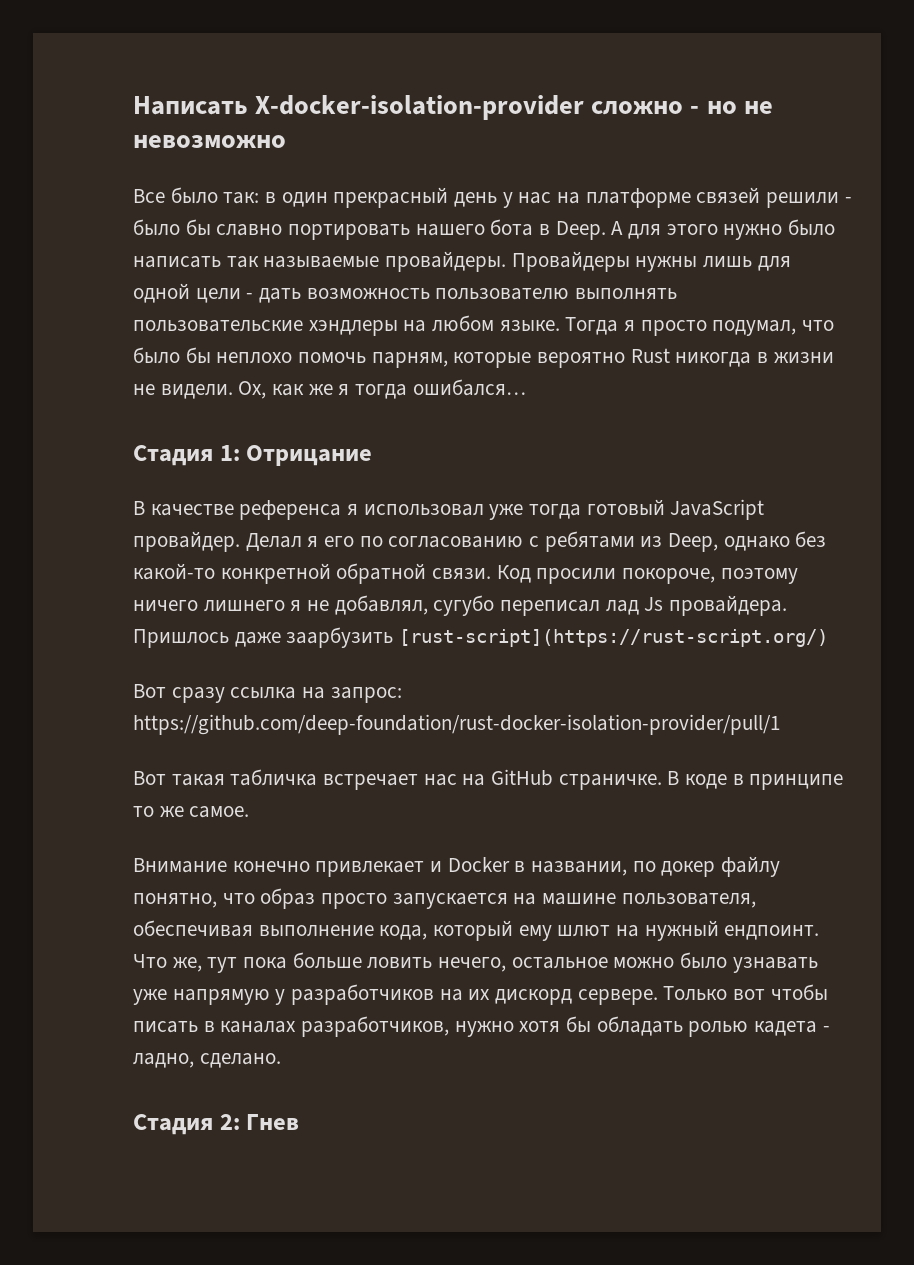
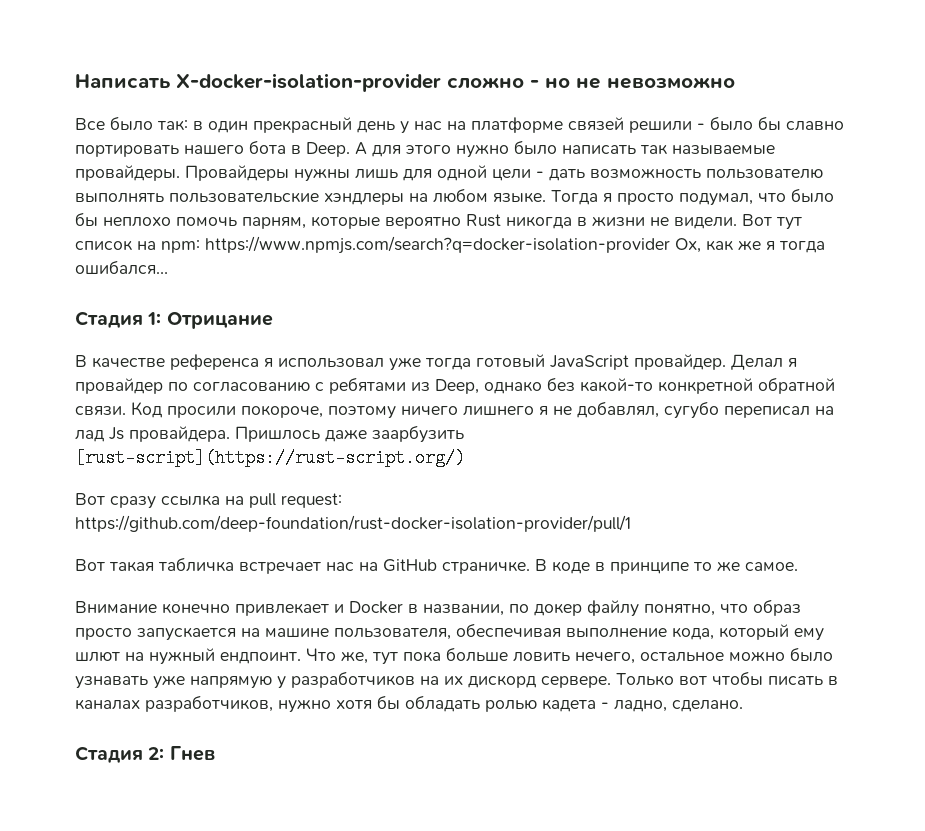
(233, 391) none -> [742,214,802,230] [75,236,670,254] Вот тут список на npm: https://www.npmjs.com/search?q=docker-isolation-provider
[324,536,355,547] его -> [75,378,163,394] провайдер
(601, 608) none -> [815,406,834,415] на
[330,687,402,703] запрос: -> [249,493,342,508] pull request:

